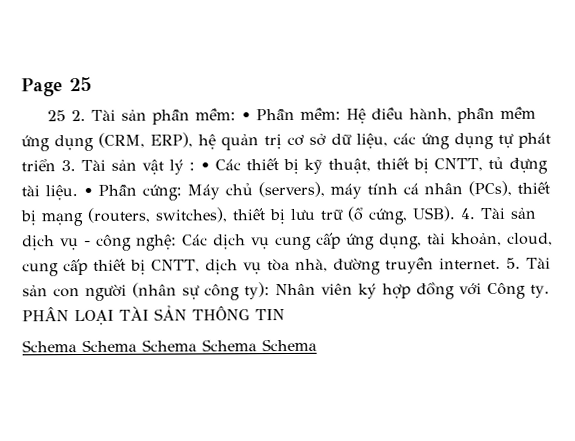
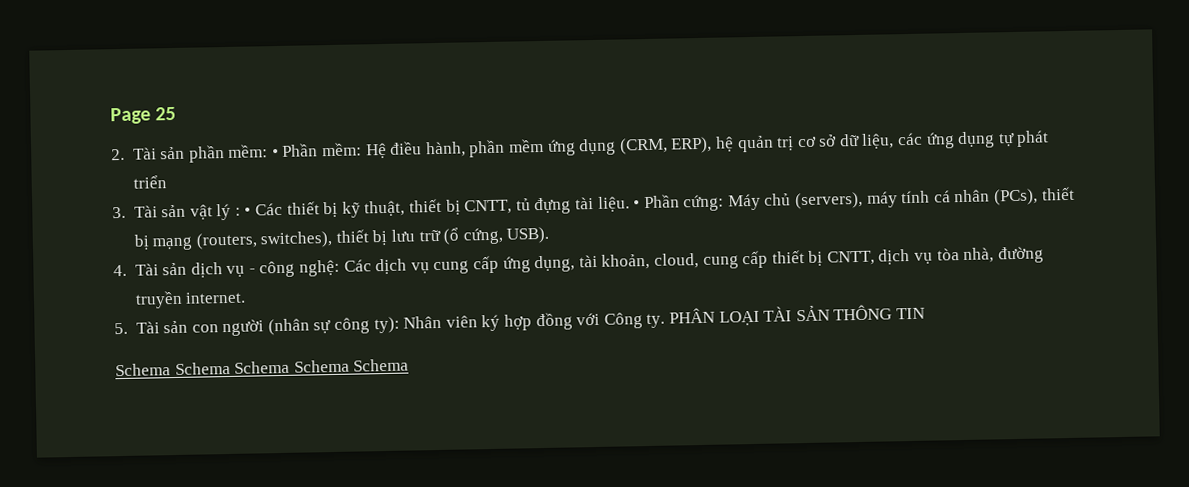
[47,110,67,122] 25 -> (177, 113) none
(56, 165) none -> (167, 182) //
(456, 214) none -> (550, 235) //
(501, 263) none -> (247, 297) //

